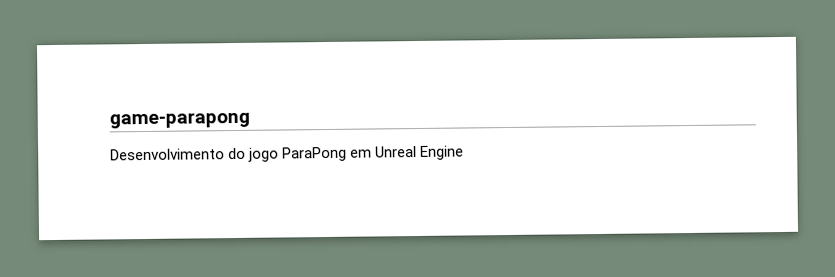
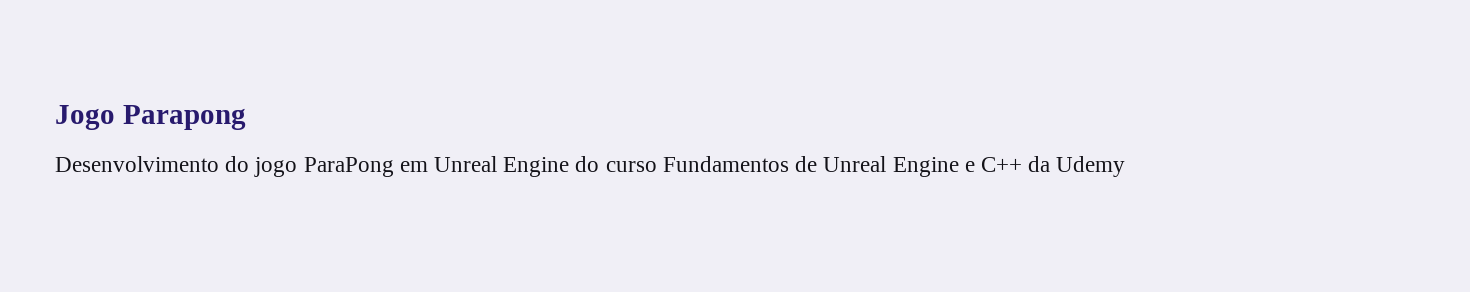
[109,111,250,129] game-parapong -> [55,105,246,130] Jogo Parapong
(465, 152) none -> [575,156,1126,177] do curso Fundamentos de Unreal Engine e C++ da Udemy

